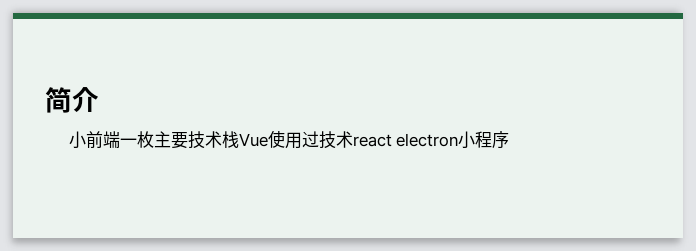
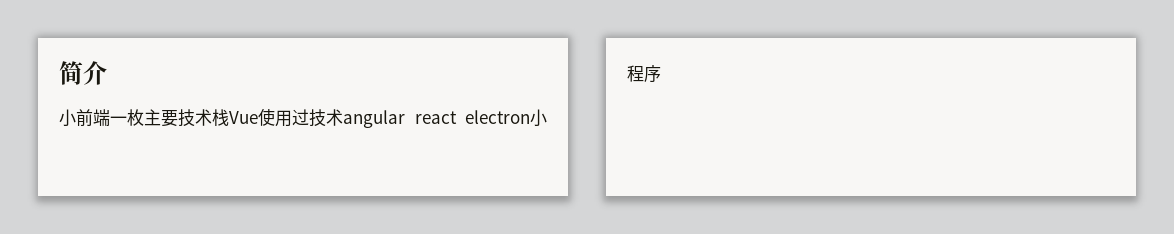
(353, 139) none -> [343,110,405,128] angular

